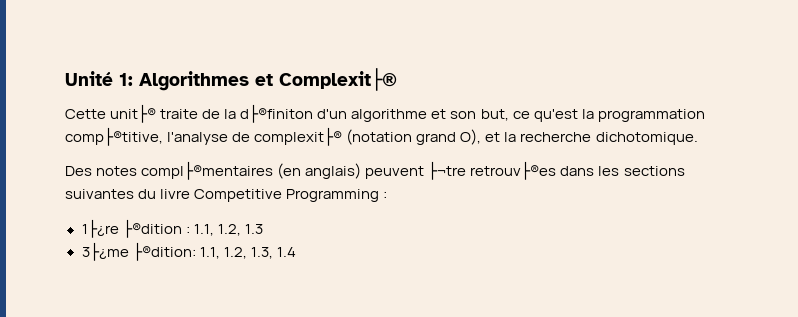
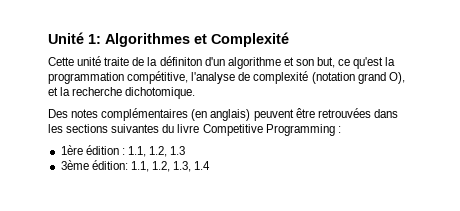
[279,68,397,91] Complexit├® -> [211,32,289,47] Complexité
[110,104,157,123] unit├® -> [77,56,102,66] unité
[240,104,314,123] d├®finiton -> [159,56,202,66] définiton
[65,127,163,146] comp├®titive, -> [127,71,189,84] compétitive,
[254,127,343,146] complexit├® -> [253,71,309,84] complexité
[141,161,274,180] compl├®mentaires -> [101,108,189,121] complémentaires
[428,161,557,180] ├¬tre retrouv├®es -> [295,108,371,118] être retrouvées
[81,219,182,238] 1├¿re ├®dition -> [60,145,119,155] 1ère édition
[81,242,196,261] 3├¿me ├®dition: -> [60,160,128,170] 3ème édition:

